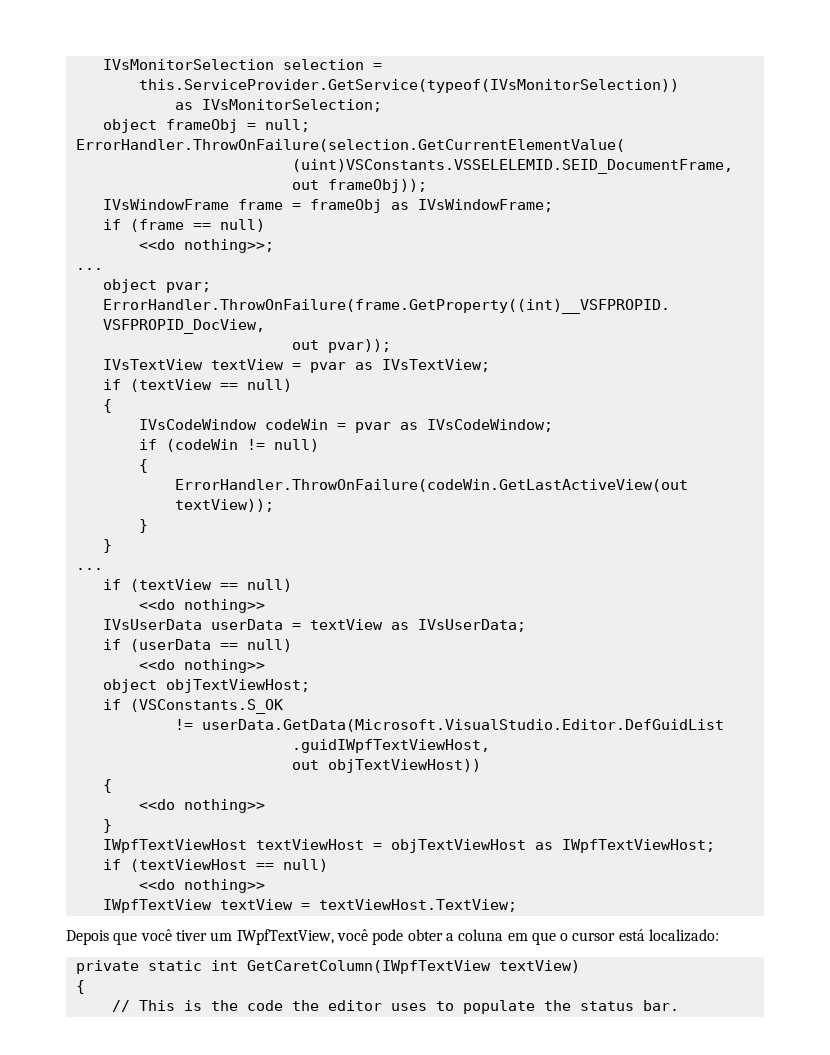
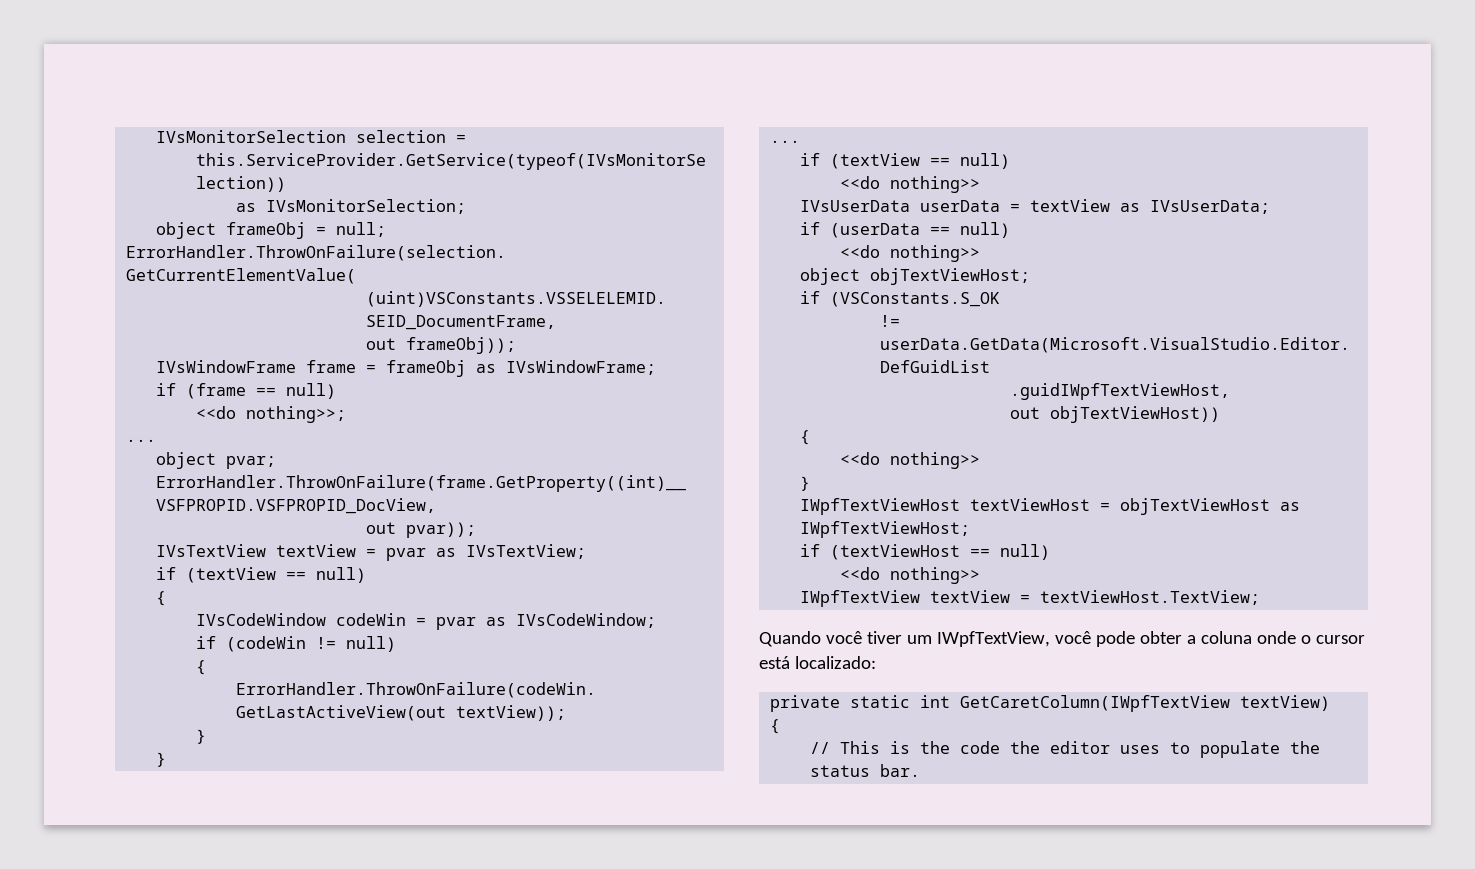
[66,930,138,945] Depois que -> [759,631,821,647] Quando
[507,932,556,945] em que -> [1256,631,1296,644] onde

